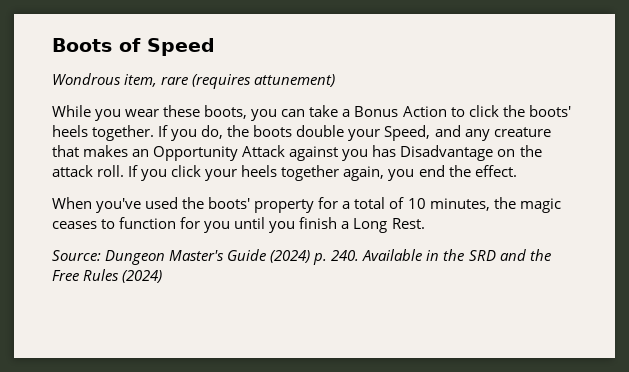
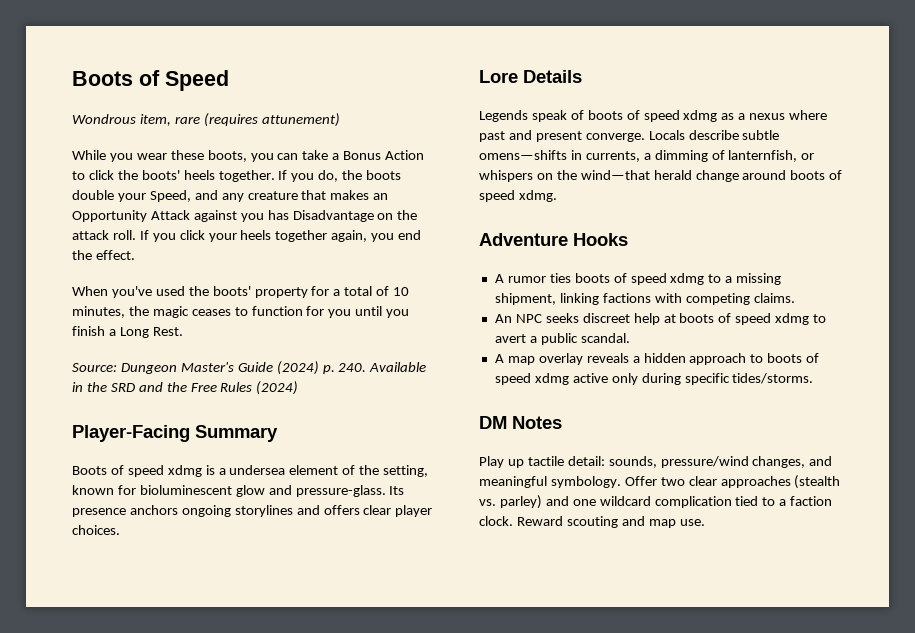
(163, 276) none -> [72,425,278,442] [72,465,429,477] [72,485,405,497] [72,505,433,517] [72,525,120,535] [479,70,582,83] [479,110,828,122] [479,130,780,142] [479,150,815,162] [479,170,843,182] [479,190,557,202] [479,233,628,246] [494,273,782,285] [494,293,795,305] [494,313,827,325] [494,333,630,345] [494,353,820,365] [494,373,814,385] [479,416,562,429] [479,456,833,468] [479,475,841,489] [479,495,833,509] [479,516,705,528] // Player-Facing Summary // Boots of speed xdmg is a undersea element of the setting, known for bioluminescent glow and pressure-glass. Its presence anchors ongoing storylines and offers clear player choices. // Lore Details // Legends speak of boots of speed xdmg as a nexus where past and present converge. Locals describe subtle omens—shifts in currents, a dimming of lanternfish, or whispers on the wind—that herald change around boots of speed xdmg. // Adventure Hooks // A rumor ties boots of speed xdmg to a missing shipment, linking factions with competing claims. // An NPC seeks discreet help at boots of speed xdmg to avert a public scandal. // A map overlay reveals a hidden approach to boots of speed xdmg active only during specific tides/storms. // DM Notes // Play up tactile detail: sounds, pressure/wind changes, and meaningful symbology. Offer two clear approaches (stealth vs. parley) and one wildcard complication tied to a faction clock. Reward scouting and map use.

